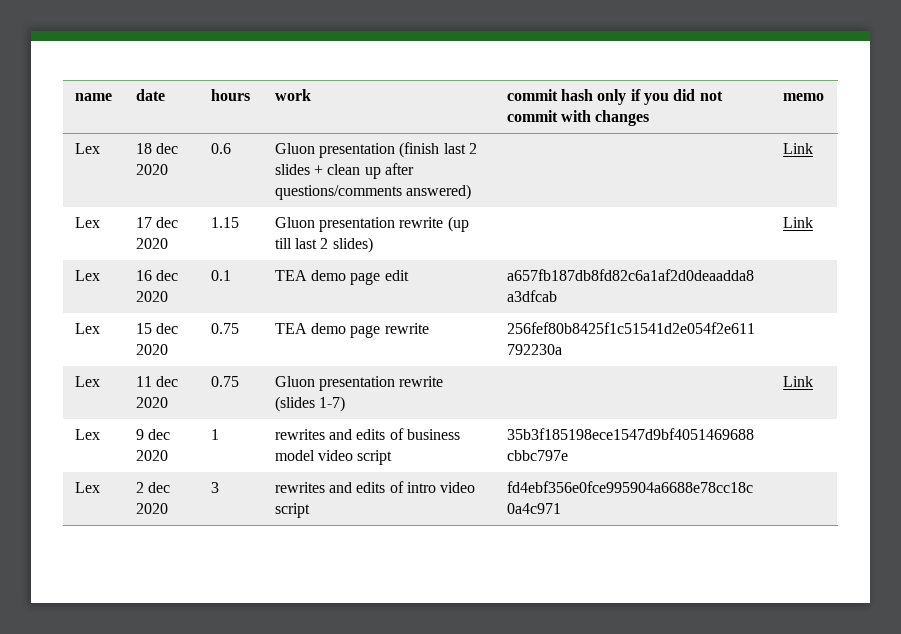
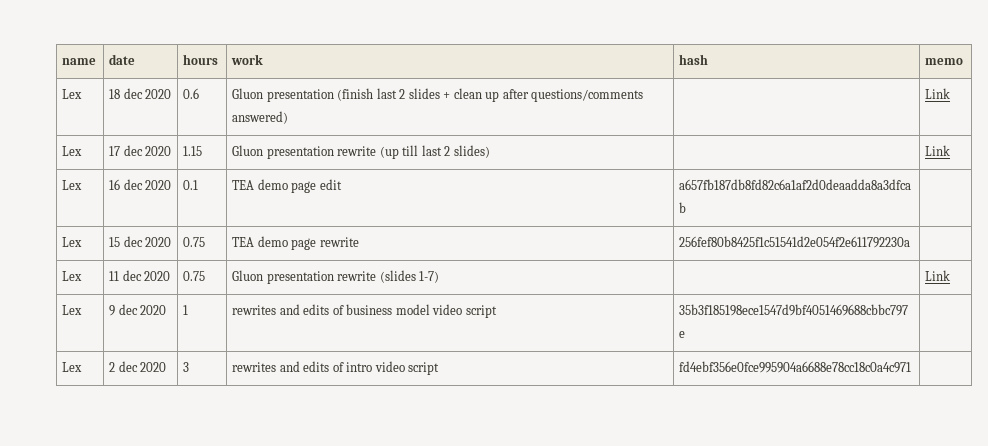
[506,89,558,101] commit -> (264, 59) none
[597,89,723,105] [506,110,650,126] only if you did not commit with changes -> (709, 59) none

